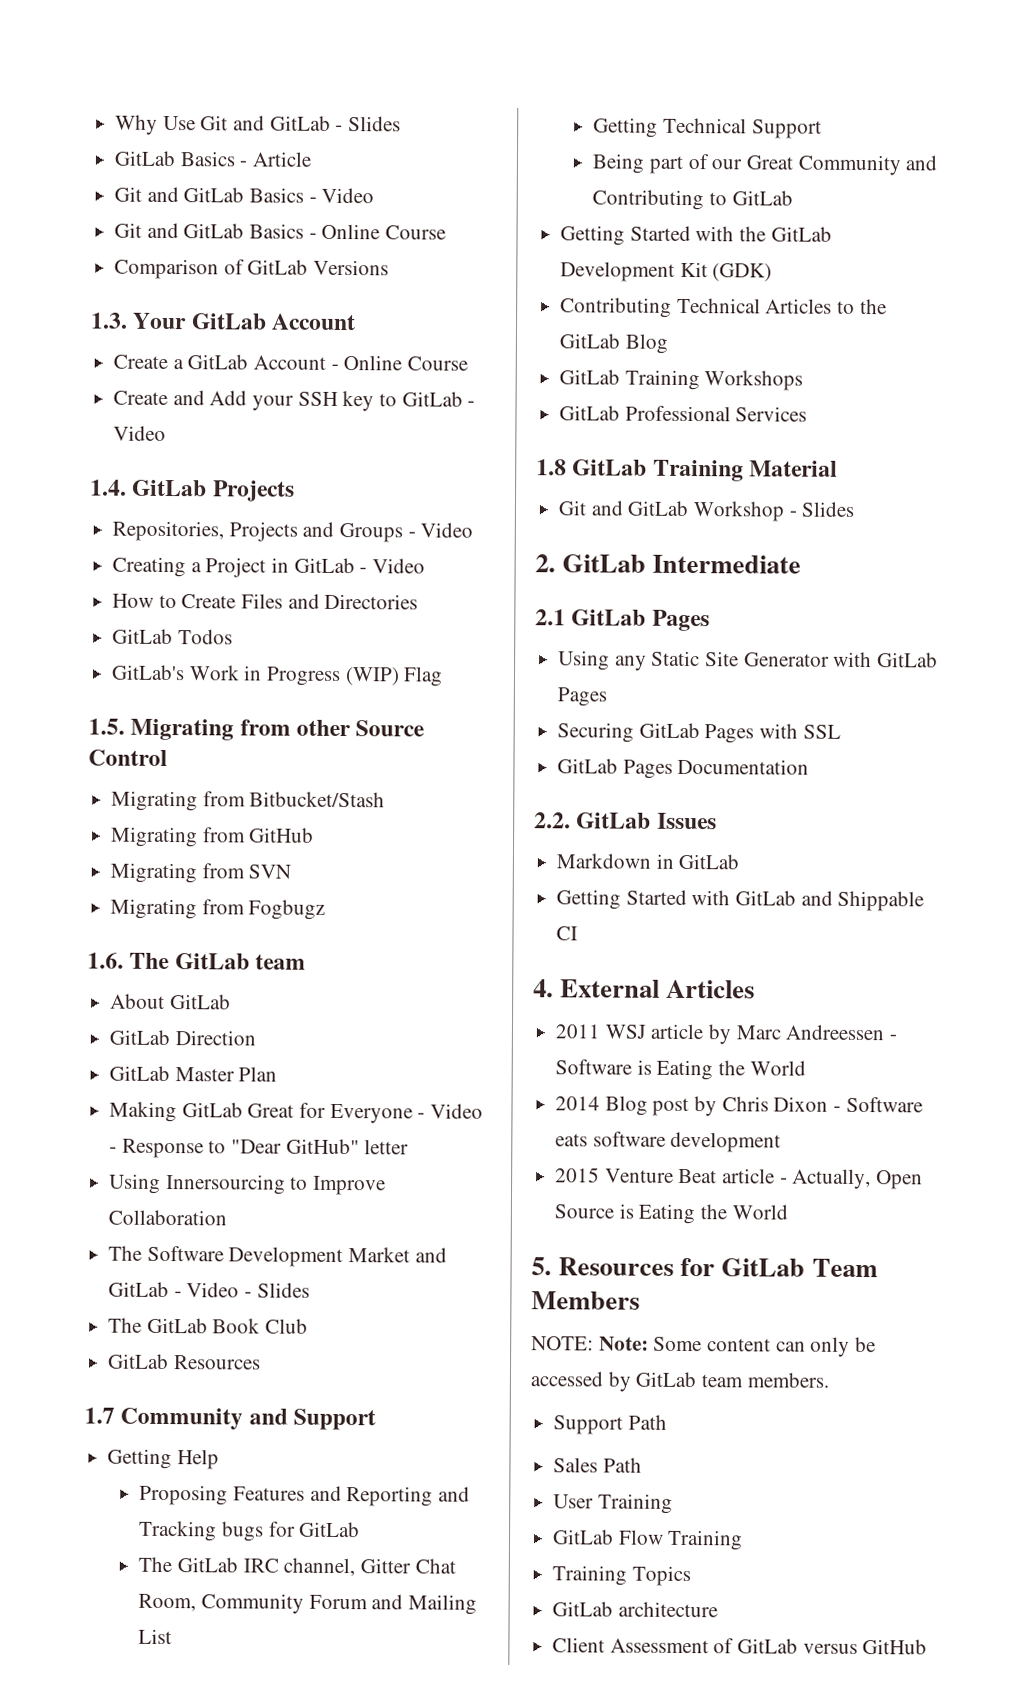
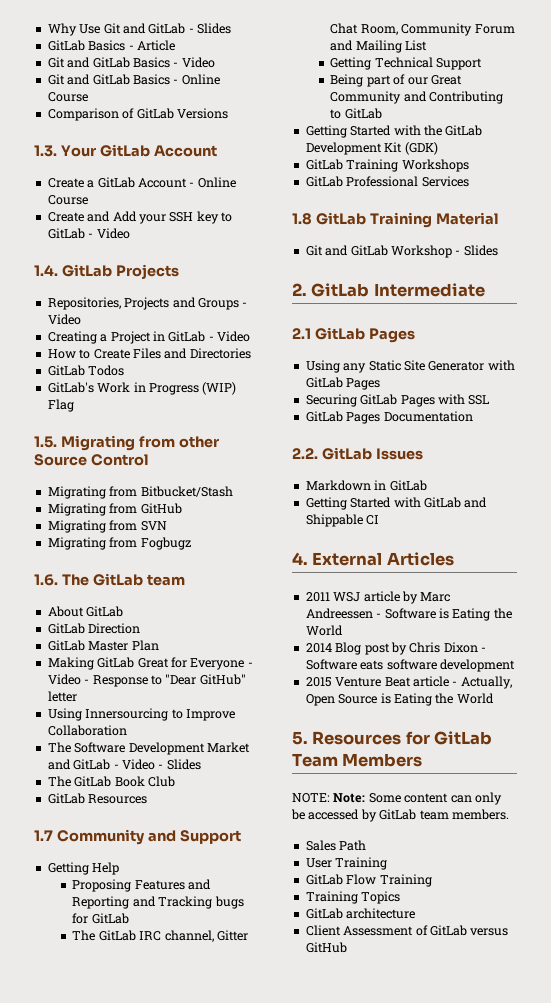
[560,297,887,318] [559,333,668,354] // Contributing Technical Articles to the GitLab Blog -> (438, 148) none
[553,1414,667,1435] // Support Path -> (509, 814) none

